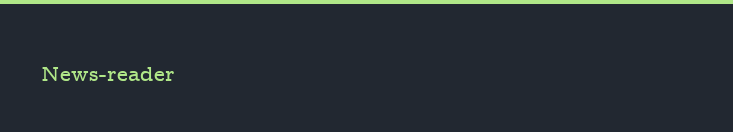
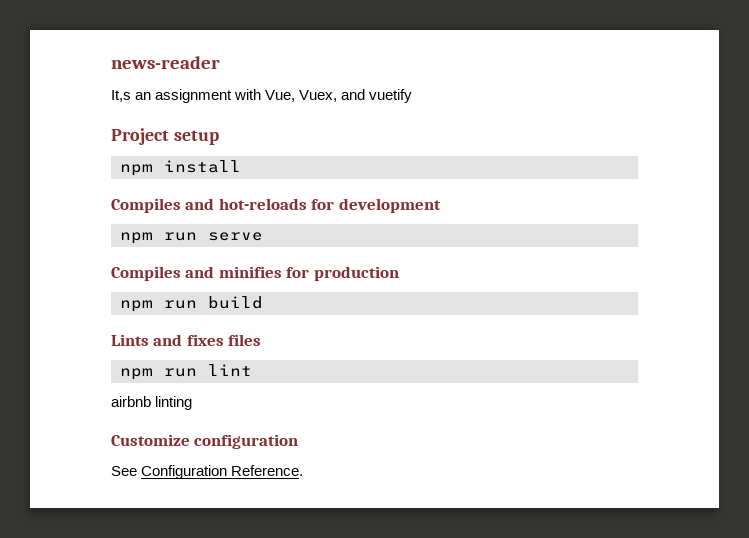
[41,66,175,81] News-reader -> [111,56,220,69] [111,89,413,103] [111,128,219,145] [120,160,241,176] [111,198,441,213] [120,232,263,244] [111,266,399,281] [120,296,263,312] [111,334,262,346] [120,364,252,380] [111,396,193,410] [111,434,299,449] [111,465,304,479] news-reader // It,s an assignment with Vue, Vuex, and vuetify // Project setup // npm install // Compiles and hot-reloads for development // npm run serve // Compiles and minifies for production // npm run build // Lints and fixes files // npm run lint // airbnb linting // Customize configuration // See Configuration Reference.

